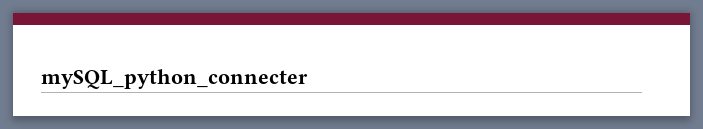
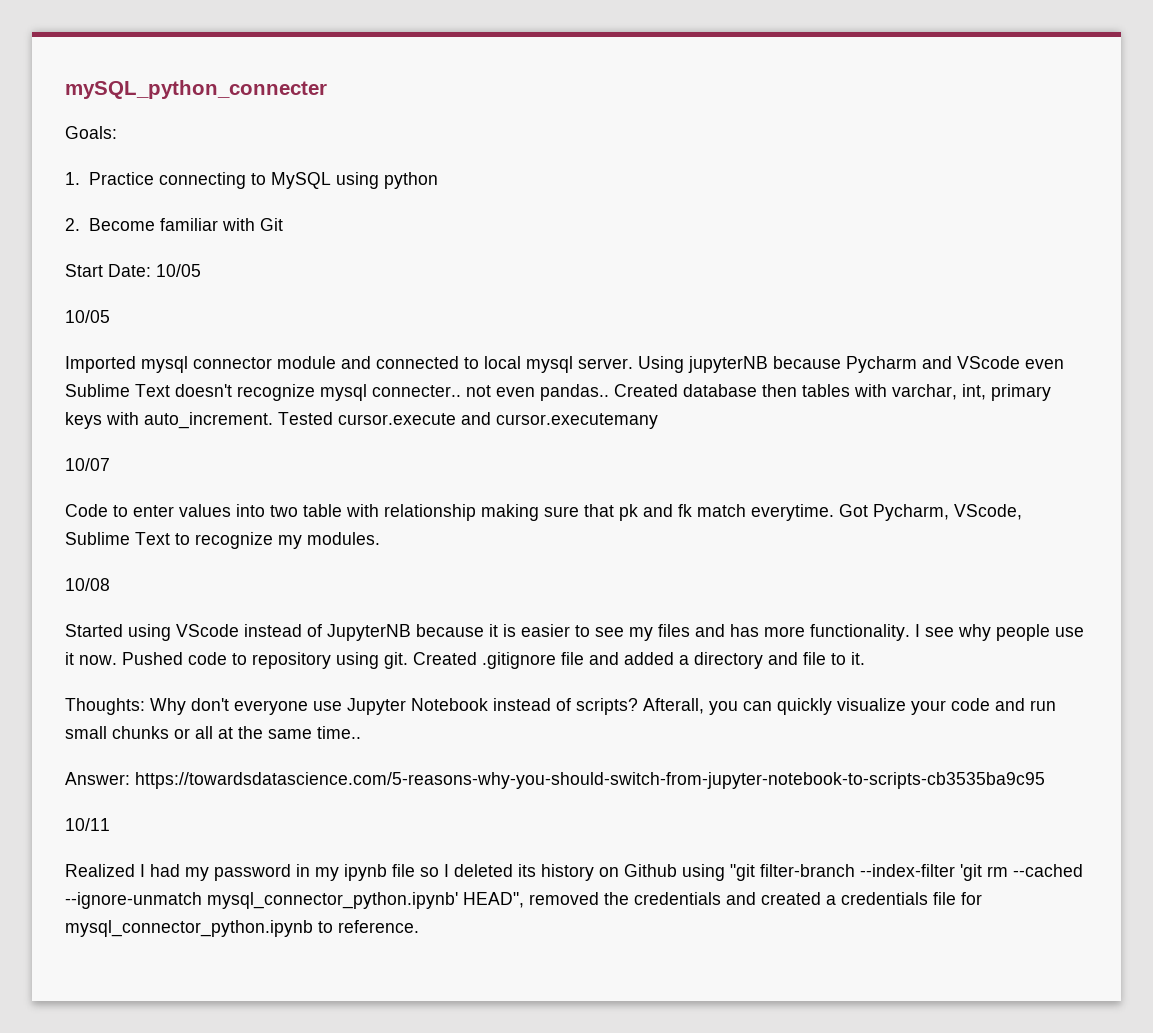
(308, 79) none -> [65,126,117,139] [65,172,438,189] [65,218,283,231] [65,264,201,277] [65,310,110,323] [65,356,1064,373] [65,384,1051,401] [65,412,658,429] [65,458,110,471] [65,504,1022,521] [65,532,380,549] [65,578,110,591] [65,624,1084,641] [65,652,865,669] [65,698,1056,715] [65,726,361,739] [65,772,1045,789] [65,818,110,831] [65,864,1083,881] [65,892,982,909] [65,920,419,937] // Goals: // 1. Practice connecting to MySQL using python // 2. Become familiar with Git // Start Date: 10/05 // 10/05 // Imported mysql connector module and connected to local mysql server. Using jupyterNB because Pycharm and VScode even Sublime Text doesn't recognize mysql connecter.. not even pandas.. Created database then tables with varchar, int, primary keys with auto_increment. Tested cursor.execute and cursor.executemany // 10/07 // Code to enter values into two table with relationship making sure that pk and fk match everytime. Got Pycharm, VScode, Sublime Text to recognize my modules. // 10/08 // Started using VScode instead of JupyterNB because it is easier to see my files and has more functionality. I see why people use it now. Pushed code to repository using git. Created .gitignore file and added a directory and file to it. // Thoughts: Why don't everyone use Jupyter Notebook instead of scripts? Afterall, you can quickly visualize your code and run small chunks or all at the same time.. // Answer: https://towardsdatascience.com/5-reasons-why-you-should-switch-from-jupyter-notebook-to-scripts-cb3535ba9c95 // 10/11 // Realized I had my password in my ipynb file so I deleted its history on Github using "git filter-branch --index-filter 'git rm --cached --ignore-unmatch mysql_connector_python.ipynb' HEAD", removed the credentials and created a credentials file for mysql_connector_python.ipynb to reference.

